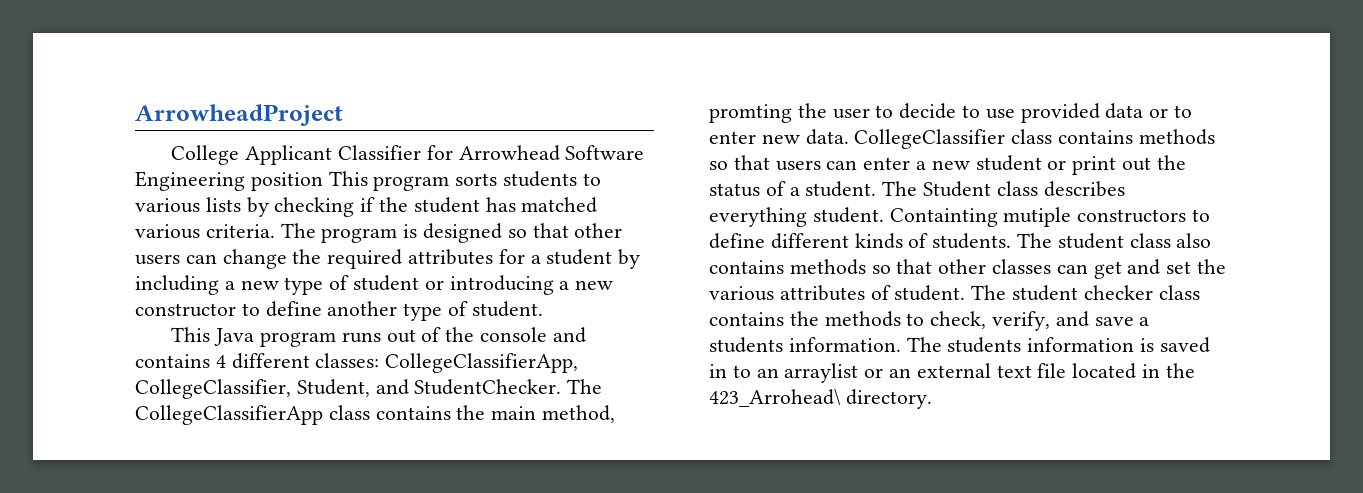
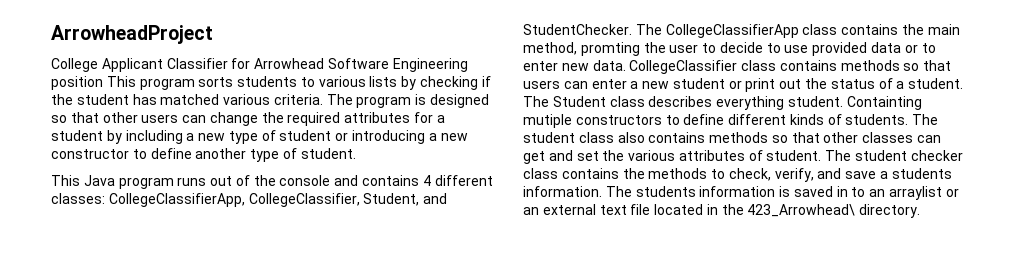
[709,388,841,407] 423_Arrohead\ -> [747,204,856,217] 423_Arrowhead\

